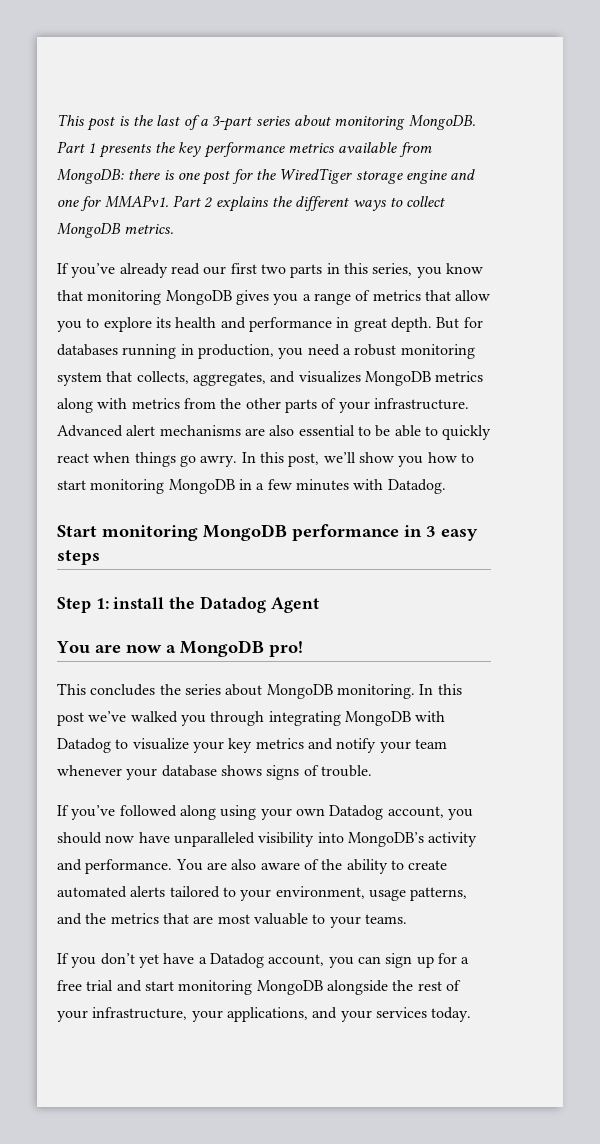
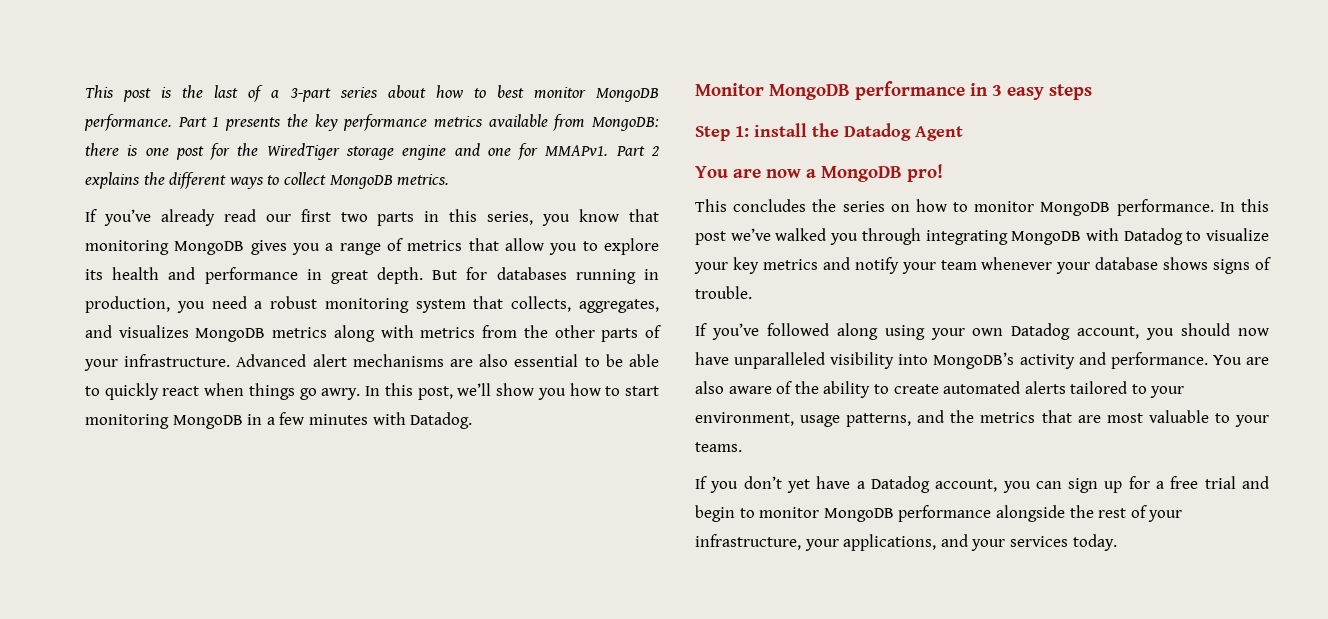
[334,115,476,130] monitoring MongoDB. -> [435,85,659,102] [84,114,172,131] how to best monitor MongoDB performance.
[57,525,198,541] Start monitoring -> [695,83,764,96] Monitor
[225,684,415,699] about MongoDB monitoring. -> [890,199,1214,216] on how to monitor MongoDB performance.
[144,980,323,995] start monitoring MongoDB -> [695,505,992,522] begin to monitor MongoDB performance

